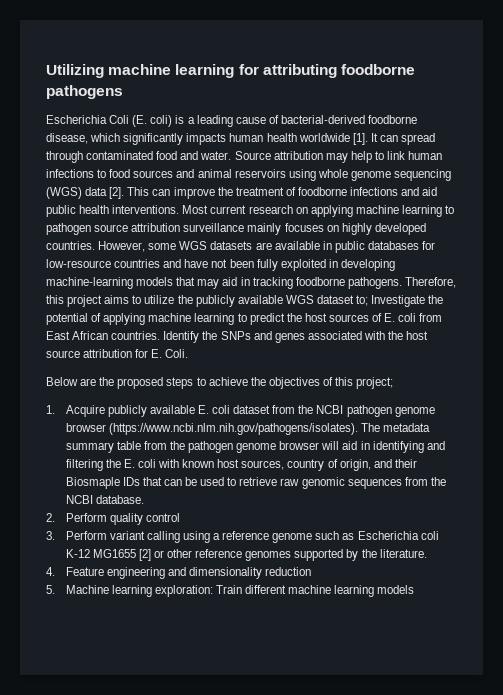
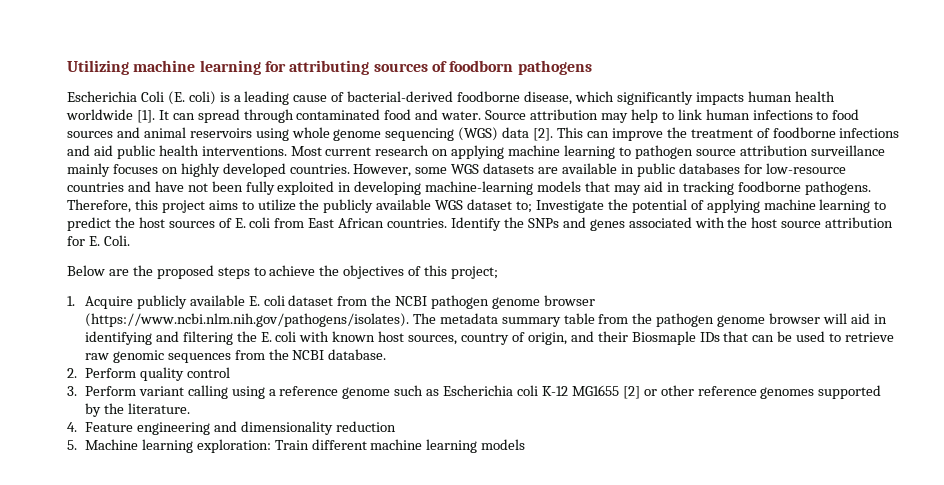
[340,64,415,75] foodborne -> [373,60,514,72] sources of foodborn

